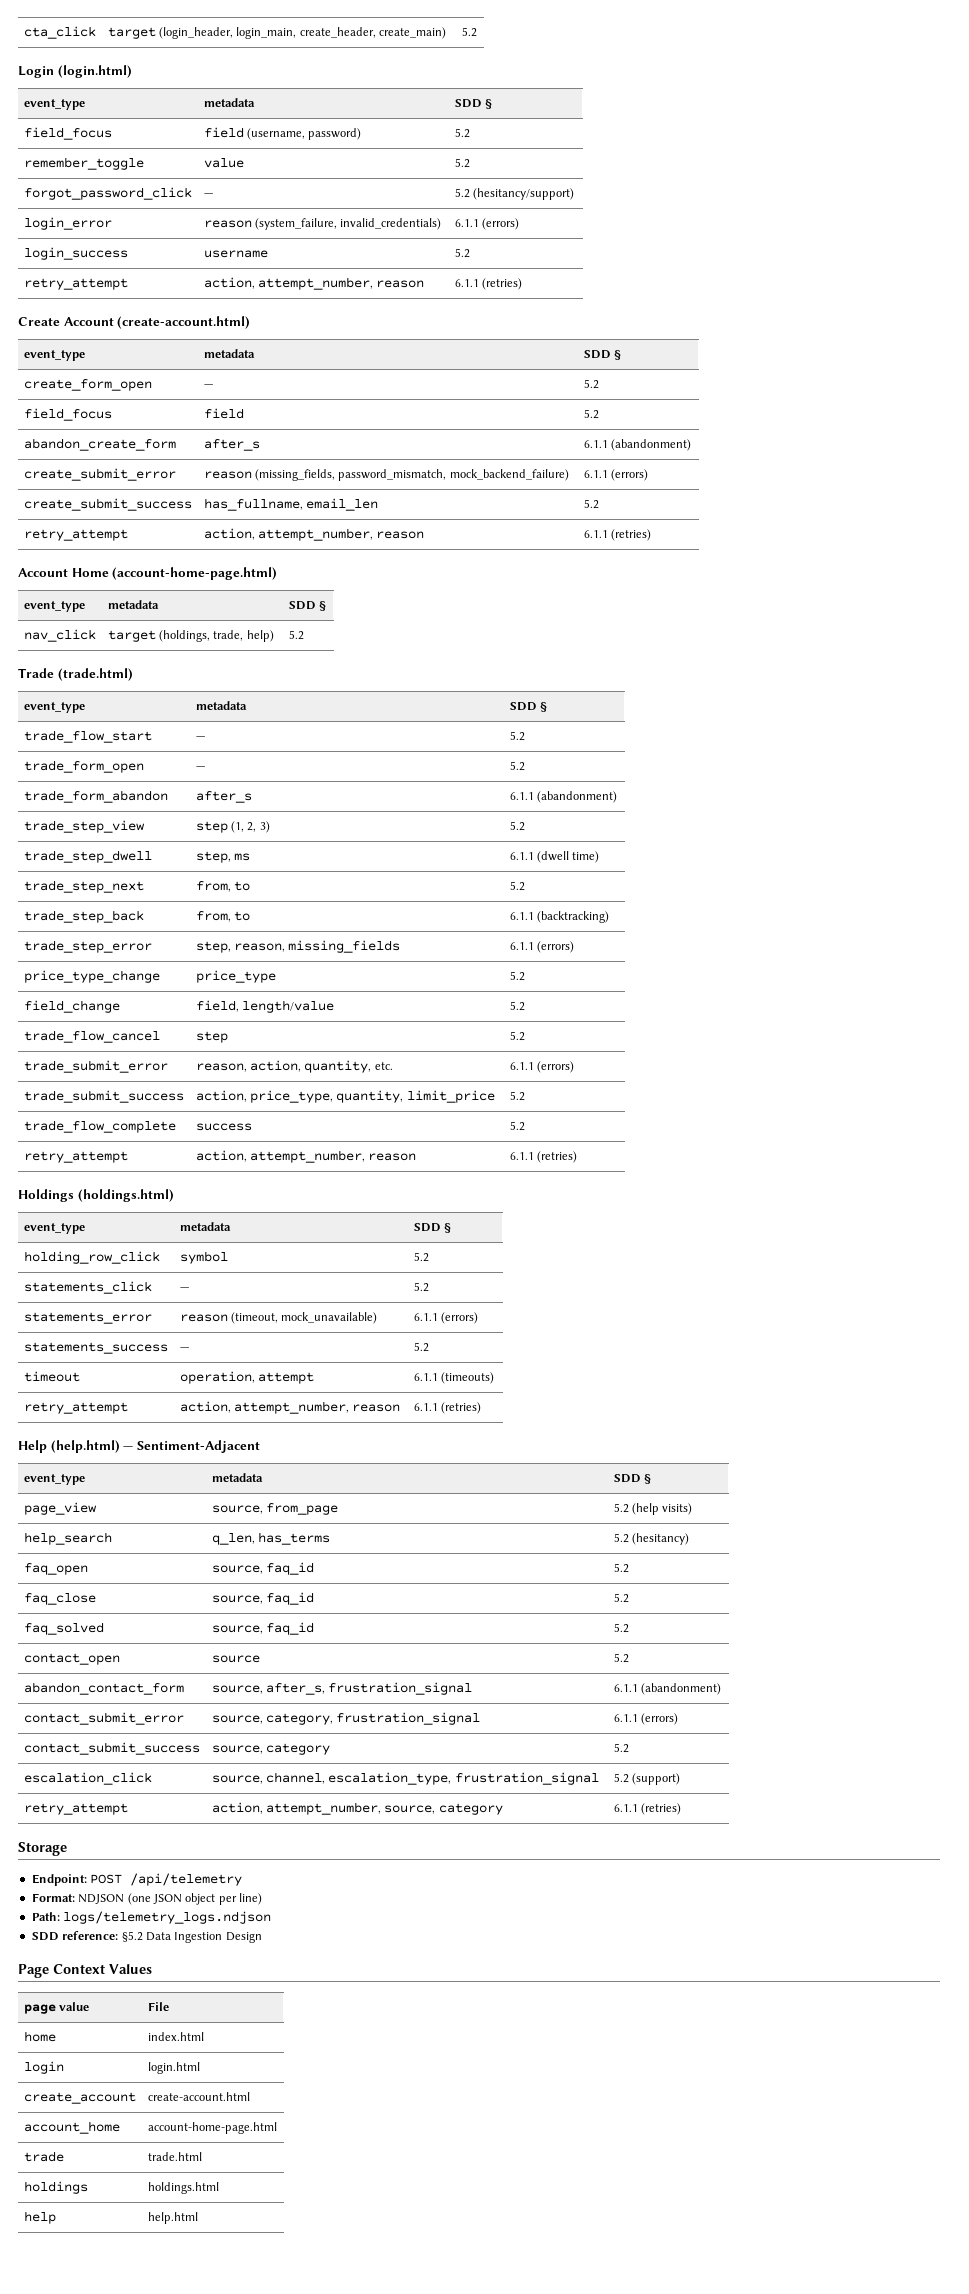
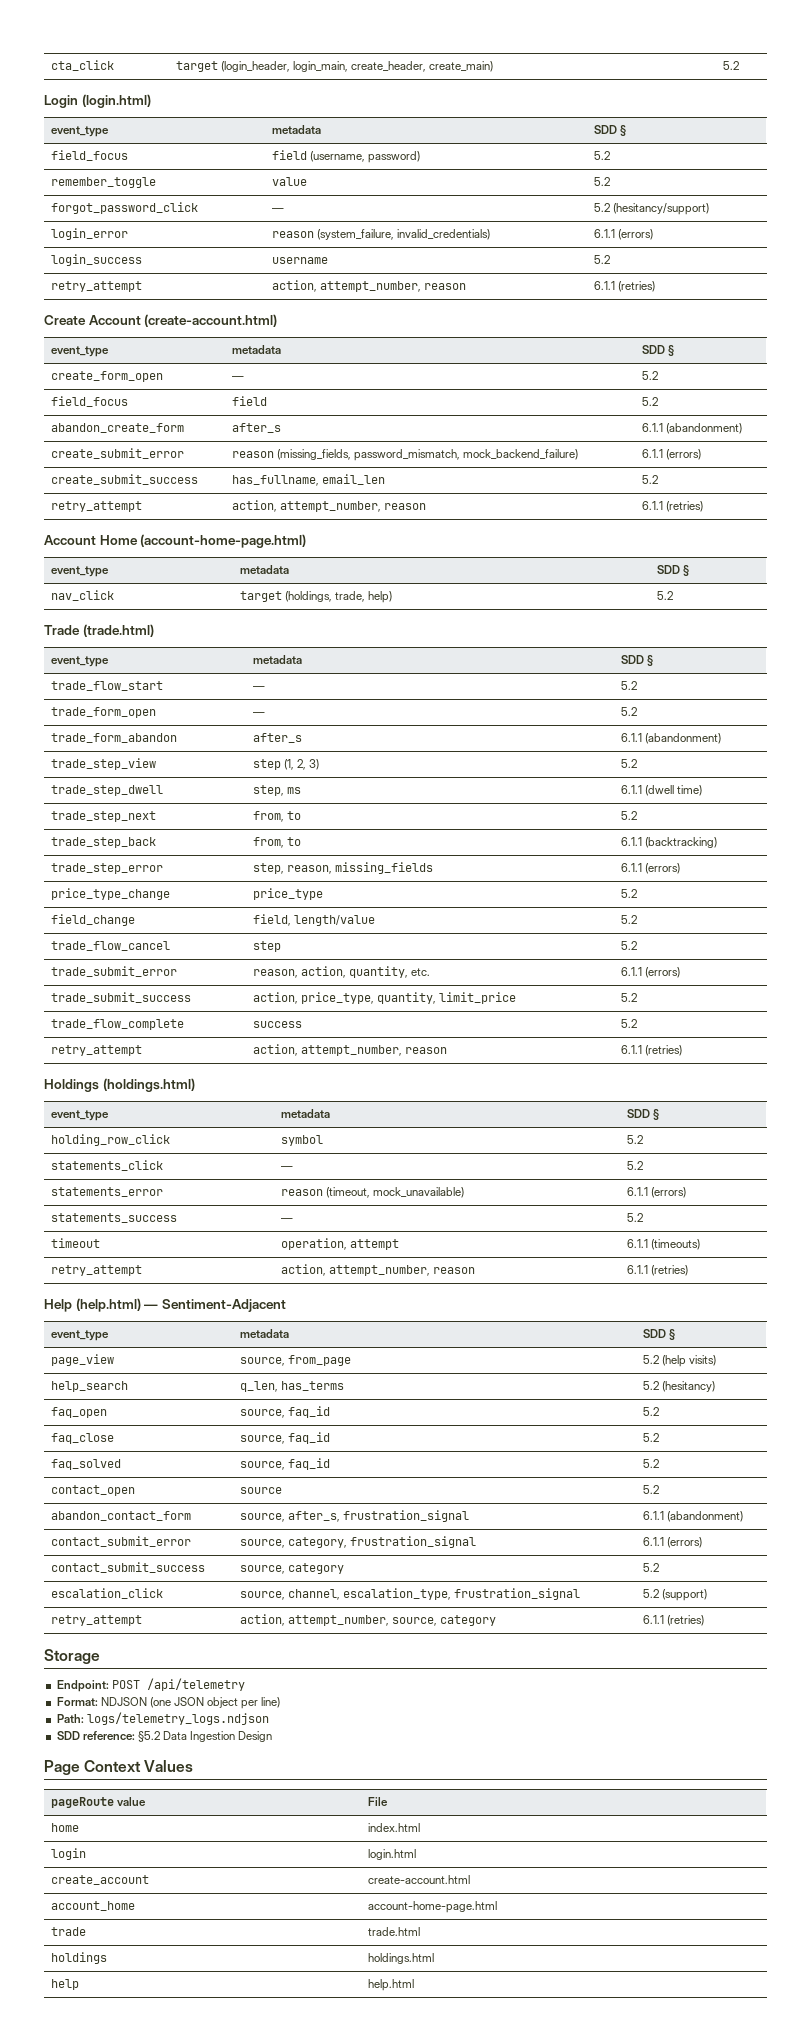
[23,2004,56,2014] page -> [50,1797,114,1808] pageRoute

